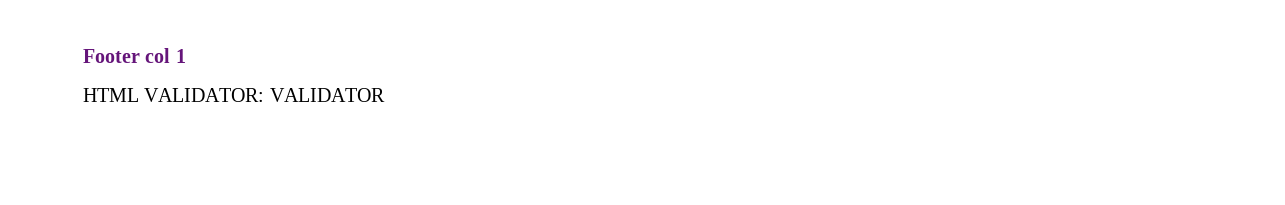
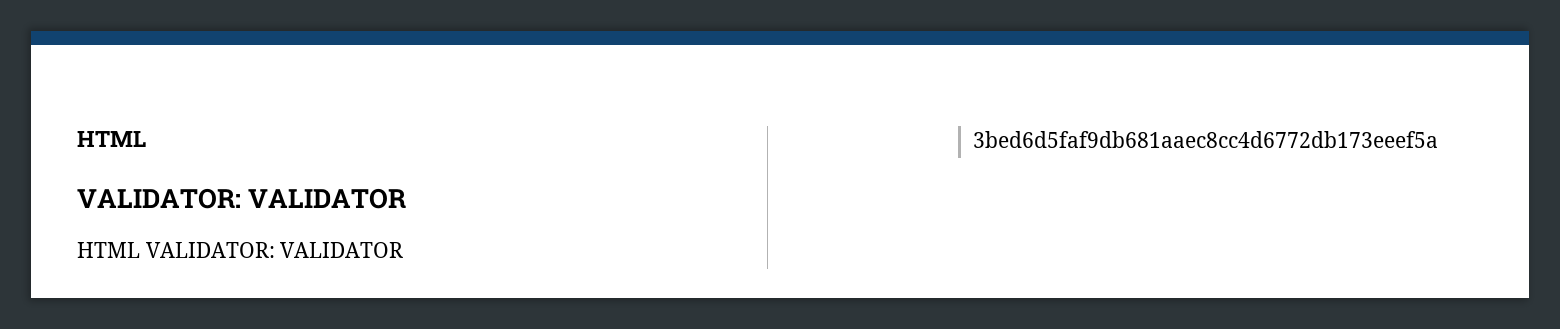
[83,48,186,63] Footer col 1 -> [77,131,146,147] [77,188,407,209] HTML // VALIDATOR: VALIDATOR
(385, 95) none -> [972,131,1438,148] // 3bed6d5faf9db681aaec8cc4d6772db173eeef5a

